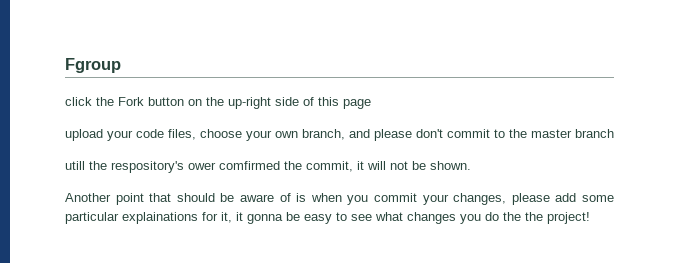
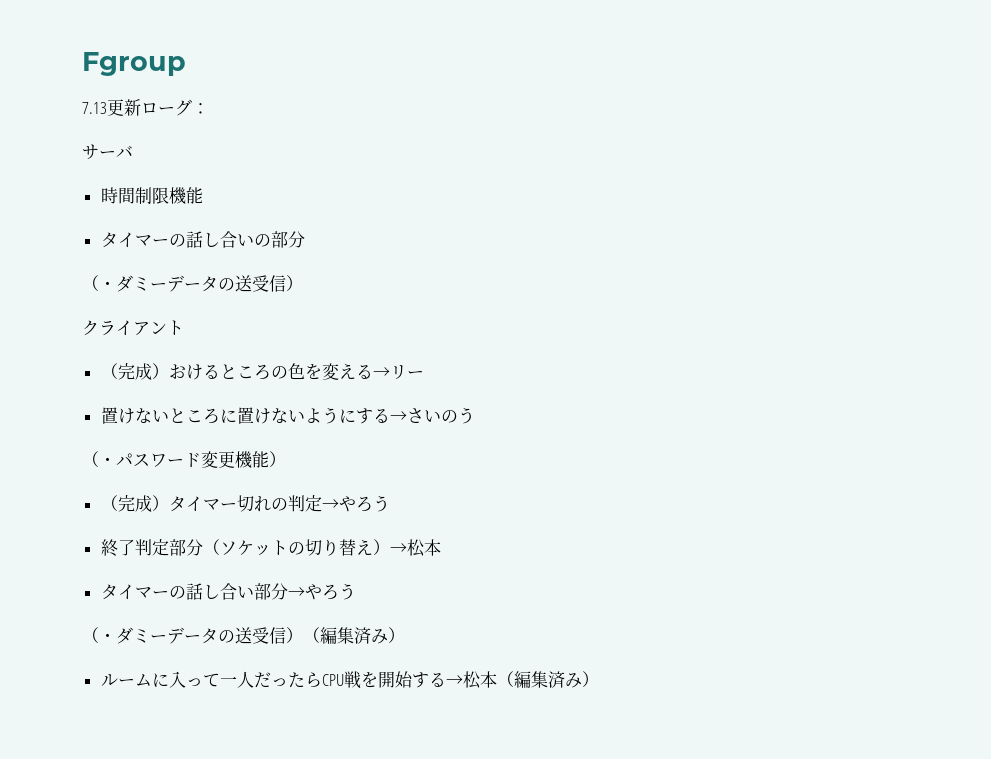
[65,97,371,109] [65,129,614,141] [65,161,471,173] [65,193,615,205] [65,212,590,224] click the Fork button on the up-right side of this page // upload your code files, choose your own branch, and please don't commit to the master branch // utill the respository's ower comfirmed the commit, it will not be shown. // Another point that should be aware of is when you commit your changes, please add some particular explainations for it, it gonna be easy to see what changes you do the the project! -> [82,99,209,116] [82,144,133,160] [100,187,203,204] [100,231,305,248] [82,275,303,292] [82,320,184,336] [100,363,424,380] [100,407,475,424] [82,451,286,468] [100,495,390,512] [100,539,441,557] [100,583,356,600] [82,627,405,644] [100,671,599,689] 7.13更新ローグ： // サーバ // 時間制限機能 // タイマーの話し合いの部分 // （・ダミーデータの送受信） // クライアント // （完成）おけるところの色を変える→リー // 置けないところに置けないようにする→さいのう // （・パスワード変更機能） // （完成）タイマー切れの判定→やろう // 終了判定部分（ソケットの切り替え）→松本 // タイマーの話し合い部分→やろう // （・ダミーデータの送受信）（編集済み） // ルームに入って一人だったらCPU戦を開始する→松本（編集済み）

